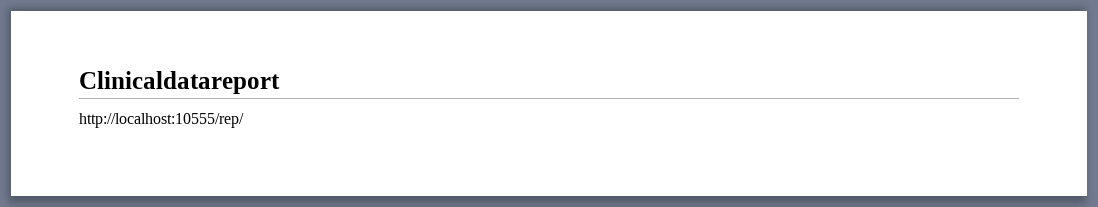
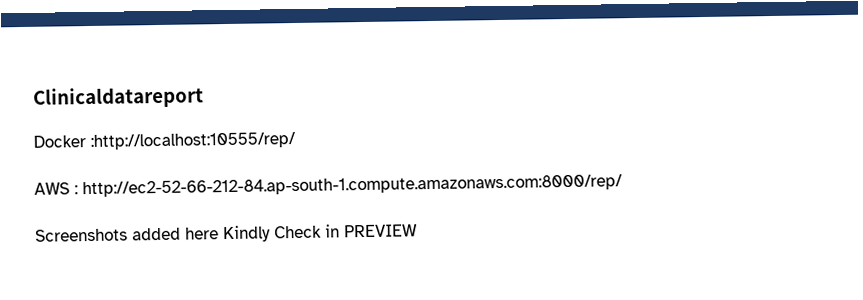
[79,113,244,128] http://localhost:10555/rep/ -> [33,131,296,150] [34,174,623,198] [35,224,418,243] Docker :http://localhost:10555/rep/ // AWS : http://ec2-52-66-212-84.ap-south-1.compute.amazonaws.com:8000/rep/ // Screenshots added here Kindly Check in PREVIEW

